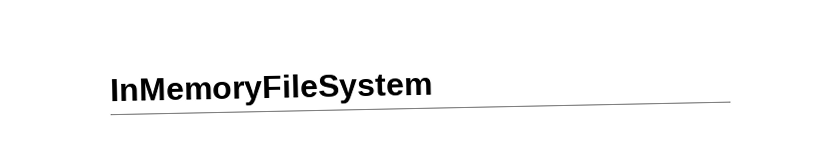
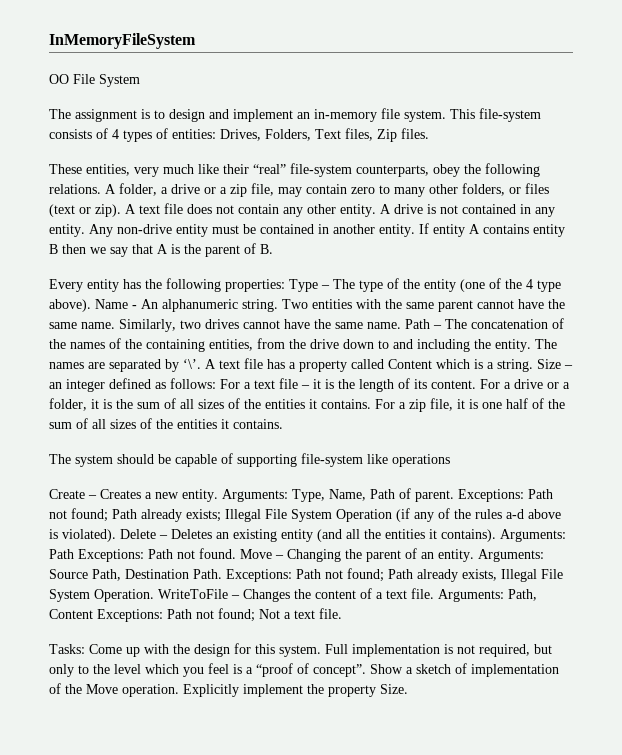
(433, 90) none -> [49,74,140,87] [49,108,541,122] [49,128,429,142] [49,163,540,177] [49,183,549,197] [49,203,555,217] [49,223,565,237] [49,243,273,257] [49,278,561,292] [49,299,565,312] [49,318,564,332] [49,338,557,352] [49,358,573,372] [49,378,570,392] [49,398,565,412] [49,418,283,429] [49,453,450,467] [49,488,553,502] [49,508,561,522] [49,529,566,542] [49,548,544,562] [49,568,563,582] [49,588,537,602] [49,608,342,622] [49,643,552,657] [49,663,559,677] [49,683,408,697] // OO File System // The assignment is to design and implement an in-memory file system. This file-system consists of 4 types of entities: Drives, Folders, Text files, Zip files. // These entities, very much like their “real” file-system counterparts, obey the following relations. A folder, a drive or a zip file, may contain zero to many other folders, or files (text or zip). A text file does not contain any other entity. A drive is not contained in any entity. Any non-drive entity must be contained in another entity. If entity A contains entity B then we say that A is the parent of B. // Every entity has the following properties: Type – The type of the entity (one of the 4 type above). Name - An alphanumeric string. Two entities with the same parent cannot have the same name. Similarly, two drives cannot have the same name. Path – The concatenation of the names of the containing entities, from the drive down to and including the entity. The names are separated by ‘\’. A text file has a property called Content which is a string. Size – an integer defined as follows: For a text file – it is the length of its content. For a drive or a folder, it is the sum of all sizes of the entities it contains. For a zip file, it is one half of the sum of all sizes of the entities it contains. // The system should be capable of supporting file-system like operations // Create – Creates a new entity. Arguments: Type, Name, Path of parent. Exceptions: Path not found; Path already exists; Illegal File System Operation (if any of the rules a-d above is violated). Delete – Deletes an existing entity (and all the entities it contains). Arguments: Path Exceptions: Path not found. Move – Changing the parent of an entity. Arguments: Source Path, Destination Path. Exceptions: Path not found; Path already exists, Illegal File System Operation. WriteToFile – Changes the content of a text file. Arguments: Path, Content Exceptions: Path not found; Not a text file. // Tasks: Come up with the design for this system. Full implementation is not required, but only to the level which you feel is a “proof of concept”. Show a sketch of implementation of the Move operation. Explicitly implement the property Size.

